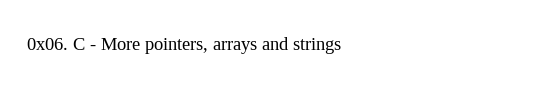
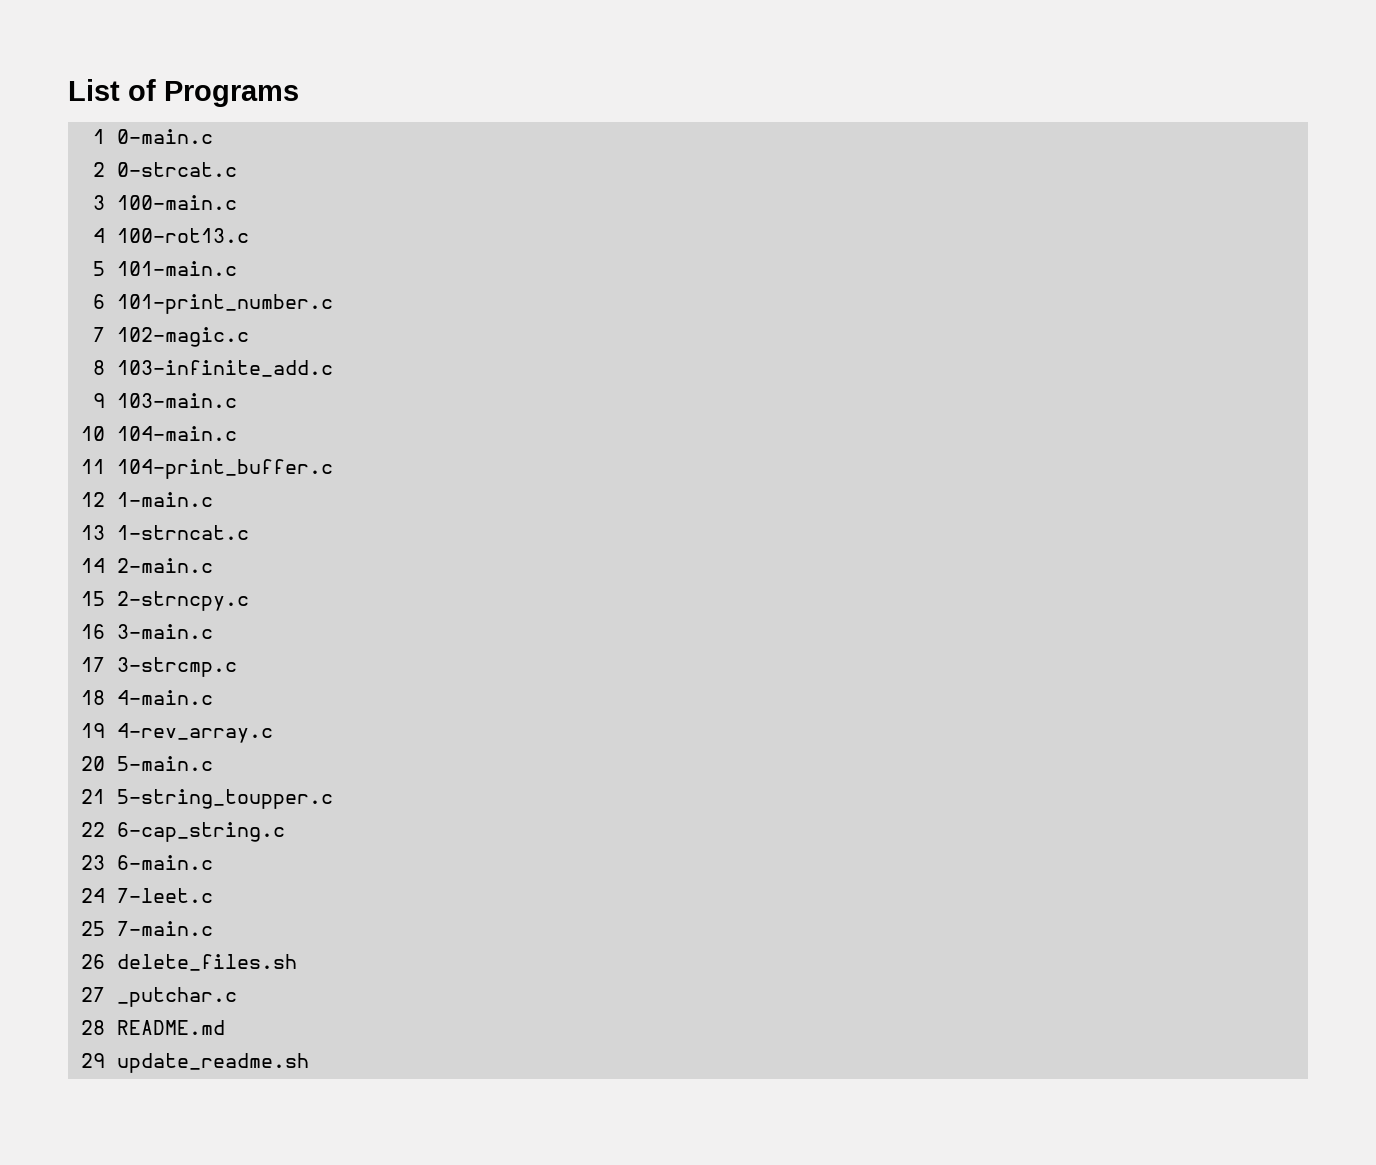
[27,37,341,54] 0x06. C - More pointers, arrays and strings -> [68,79,299,107] [92,129,213,144] [92,162,237,177] [92,195,237,210] [92,228,249,243] [92,261,237,276] [92,294,333,314] [92,327,249,347] [92,360,333,377] [92,393,237,408] [80,426,237,441] [80,459,333,479] [80,492,213,507] [80,525,249,540] [80,558,213,573] [80,591,249,611] [80,624,213,639] [80,657,237,677] [80,690,213,705] [80,723,273,743] [80,756,213,771] [80,789,333,809] [80,822,285,842] [80,855,213,870] [80,888,213,903] [80,921,213,936] [80,954,297,971] [80,987,237,1007] [80,1020,225,1035] [80,1053,309,1073] List of Programs // 1 0-main.c // 2 0-strcat.c // 3 100-main.c // 4 100-rot13.c // 5 101-main.c // 6 101-print_number.c // 7 102-magic.c // 8 103-infinite_add.c // 9 103-main.c // 10 104-main.c // 11 104-print_buffer.c // 12 1-main.c // 13 1-strncat.c // 14 2-main.c // 15 2-strncpy.c // 16 3-main.c // 17 3-strcmp.c // 18 4-main.c // 19 4-rev_array.c // 20 5-main.c // 21 5-string_toupper.c // 22 6-cap_string.c // 23 6-main.c // 24 7-leet.c // 25 7-main.c // 26 delete_files.sh // 27 _putchar.c // 28 README.md // 29 update_readme.sh

